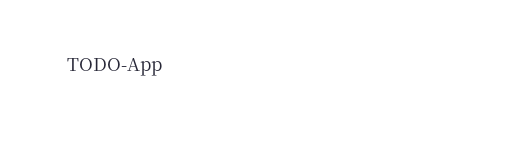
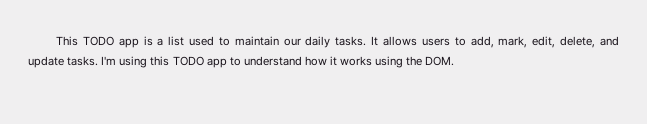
[67,58,162,76] TODO-App -> [55,36,619,48] [28,56,455,68] This TODO app is a list used to maintain our daily tasks. It allows users to add, mark, edit, delete, and update tasks. I'm using this TODO app to understand how it works using the DOM.

